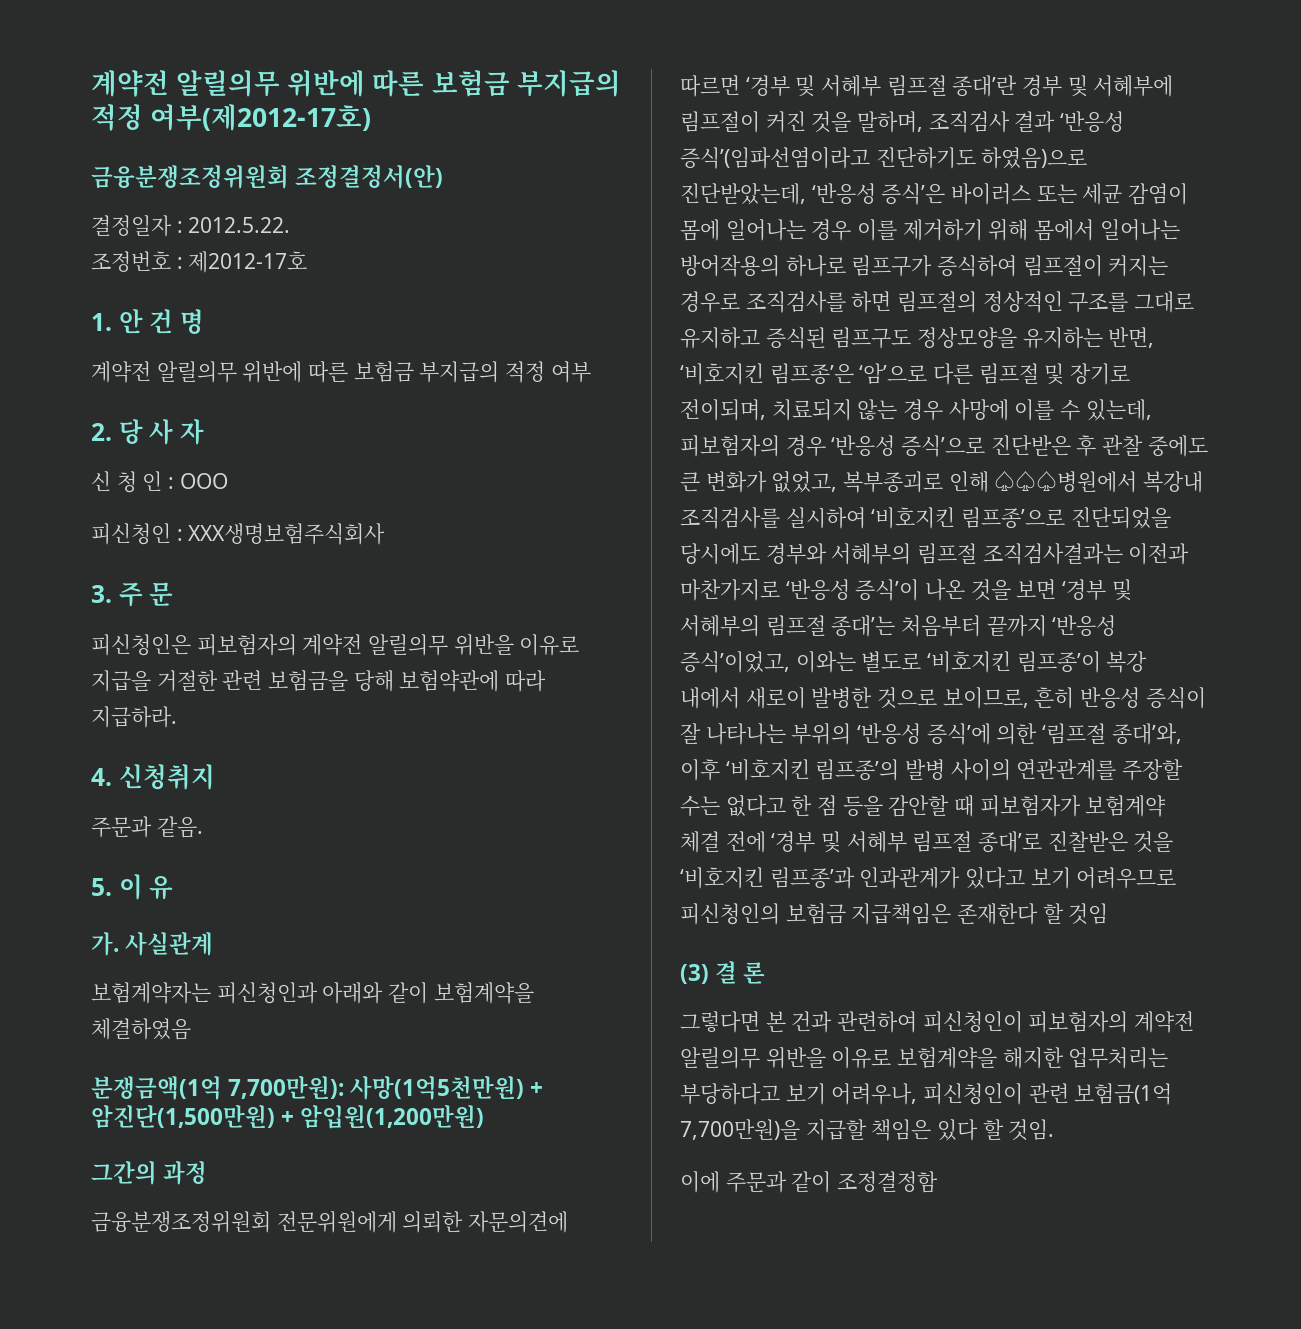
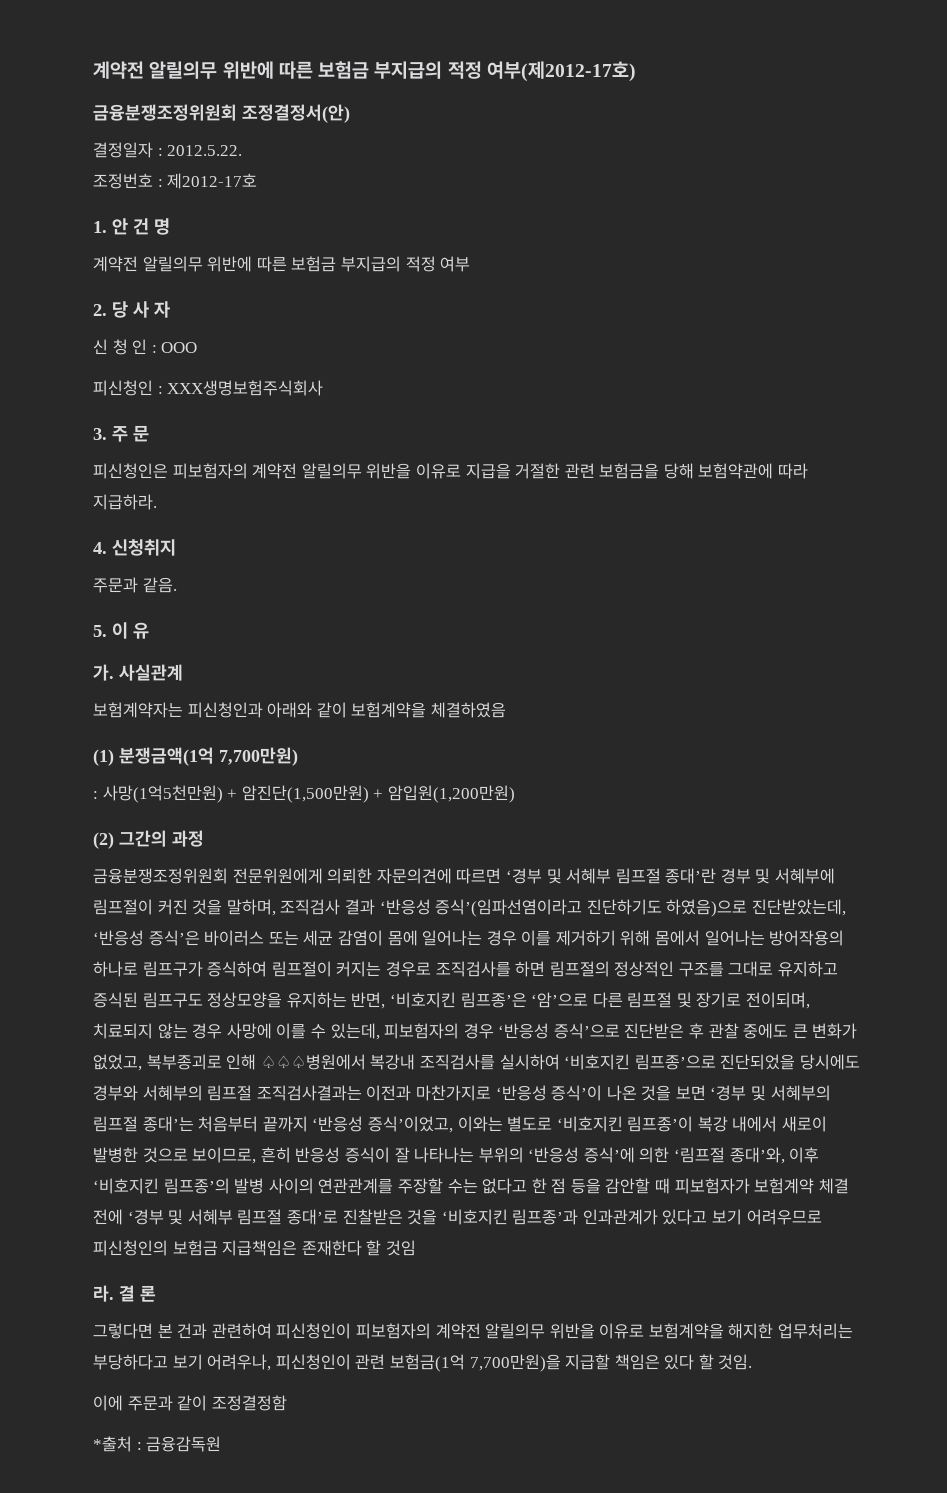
[91,1076,345,1100] 분쟁금액(1억 7,700만원): -> [93,747,298,766] [93,791,98,799] (1) 분쟁금액(1억 7,700만원) // :
(485, 1117) none -> [93,832,114,849] (2)
[680,964,709,984] (3) -> [93,1285,114,1302] 라.
(939, 1182) none -> [93,1436,222,1452] // *출처 : 금융감독원

